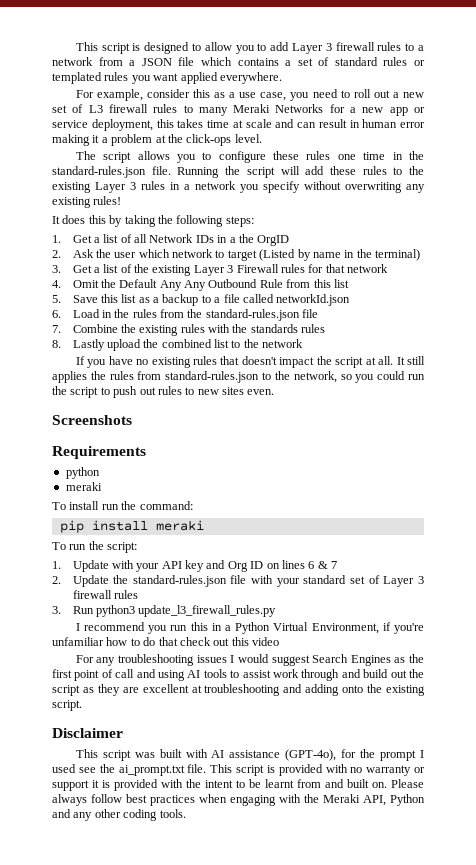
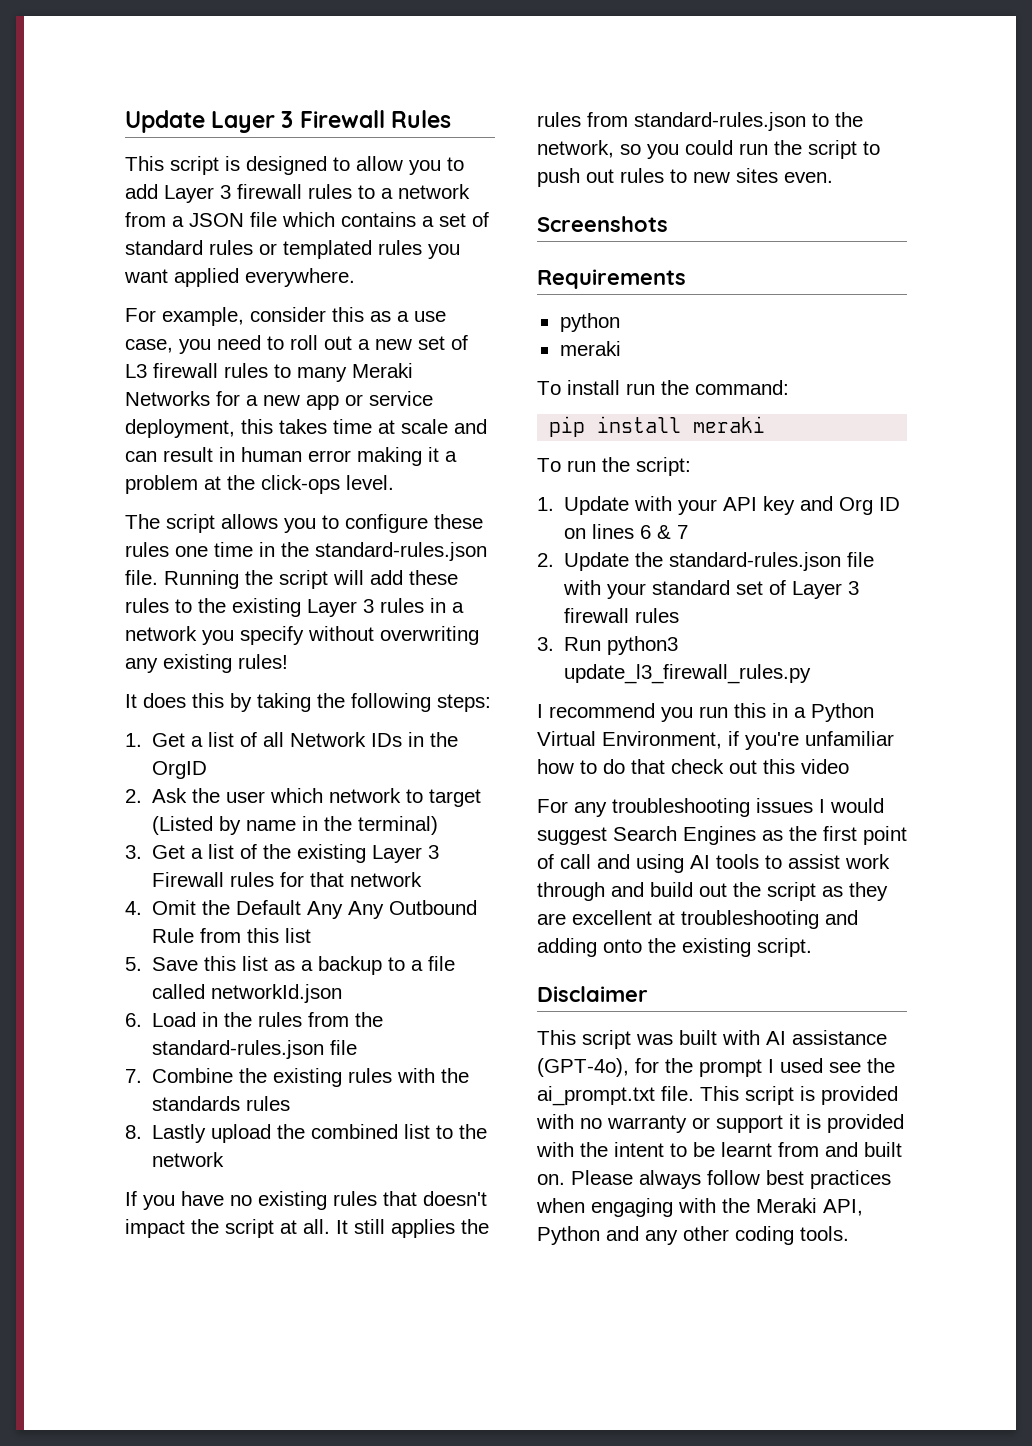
(75, 46) none -> [125,110,451,133] Update Layer 3 Firewall Rules //
[229,237,236,243] a -> (425, 739) none

